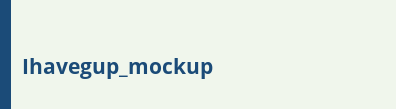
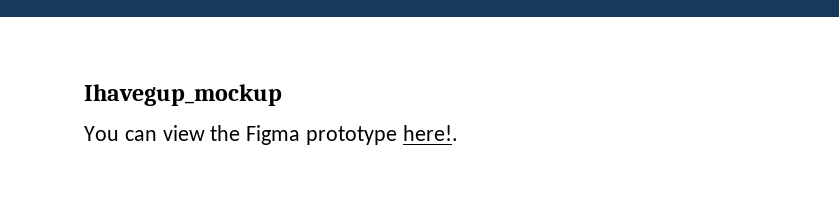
(213, 68) none -> [84,125,458,145] // You can view the Figma prototype here!.

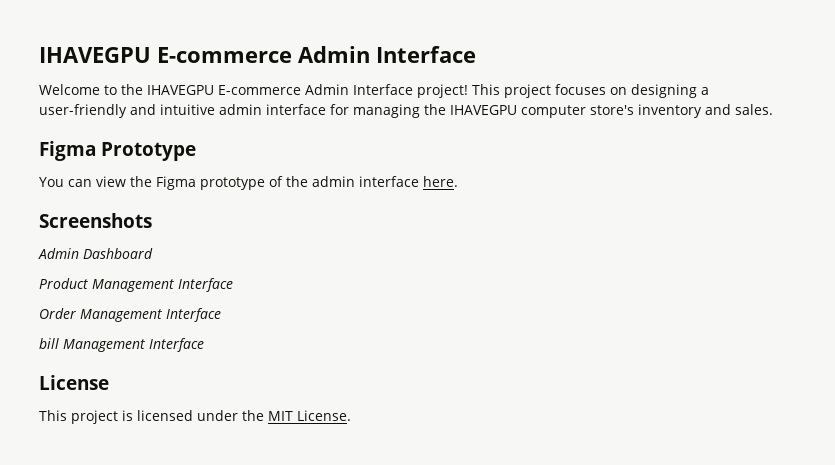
[84,84,282,106] Ihavegup_mockup -> [39,46,476,63] [39,84,709,98] [39,104,773,118] [39,141,197,161] IHAVEGPU E-commerce Admin Interface // Welcome to the IHAVEGPU E-commerce Admin Interface project! This project focuses on designing a user-friendly and intuitive admin interface for managing the IHAVEGPU computer store's inventory and sales. // Figma Prototype
[402,125,458,141] here!. -> [269,176,458,187] [39,213,152,228] [38,248,153,259] [39,278,233,292] [39,308,221,322] [39,338,204,352] [39,375,109,390] [39,410,351,424] of the admin interface here. // Screenshots // Admin Dashboard // Product Management Interface // Order Management Interface // bill Management Interface // License // This project is licensed under the MIT License.

